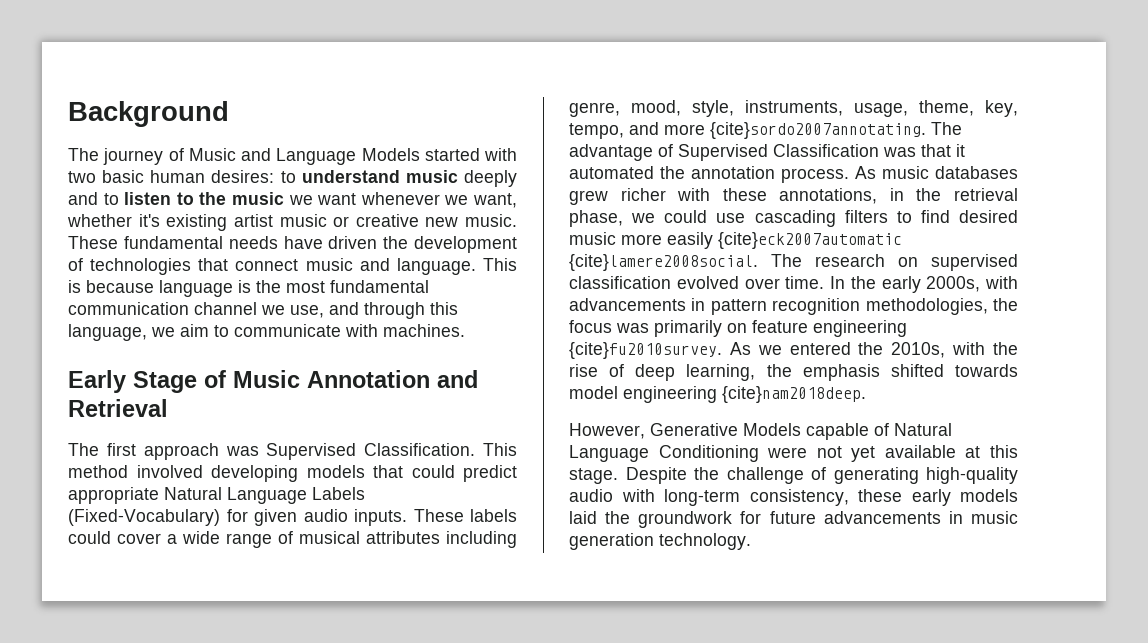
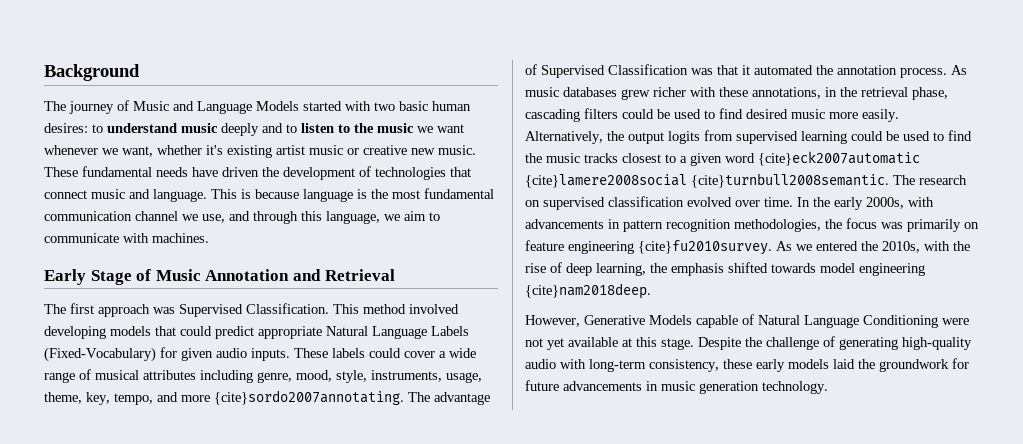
[631,210,888,227] we could use cascading filters -> [525,108,701,122] cascading filters could be used
[667,232,902,249] [569,254,758,271] easily {cite}eck2007automatic {cite}lamere2008social. -> [862,109,899,122] [525,130,972,144] [525,151,920,166] [525,173,889,188] easily. Alternatively, the output logits from supervised learning could be used to find the music tracks closest to a given word {cite}eck2007automatic {cite}lamere2008social {cite}turnbull2008semantic.

